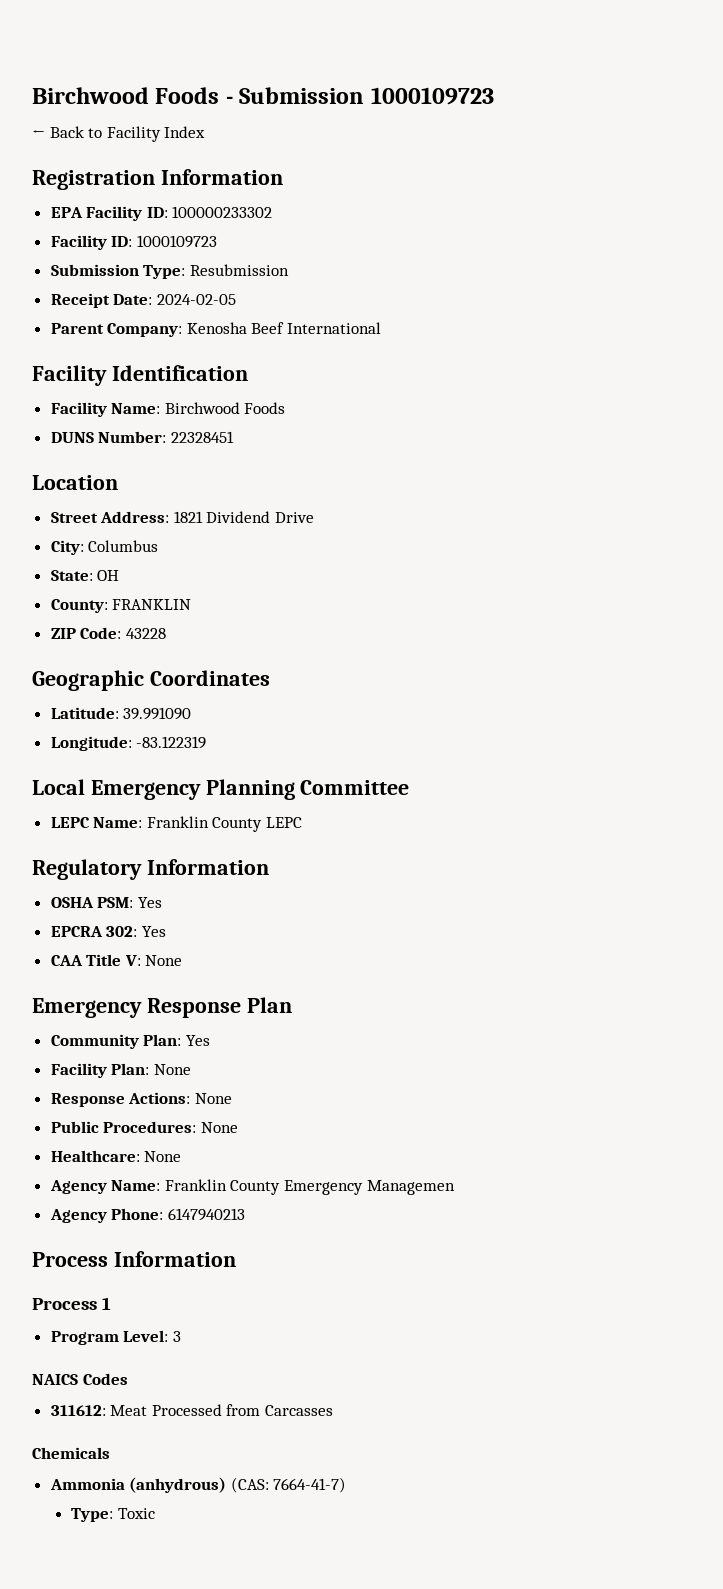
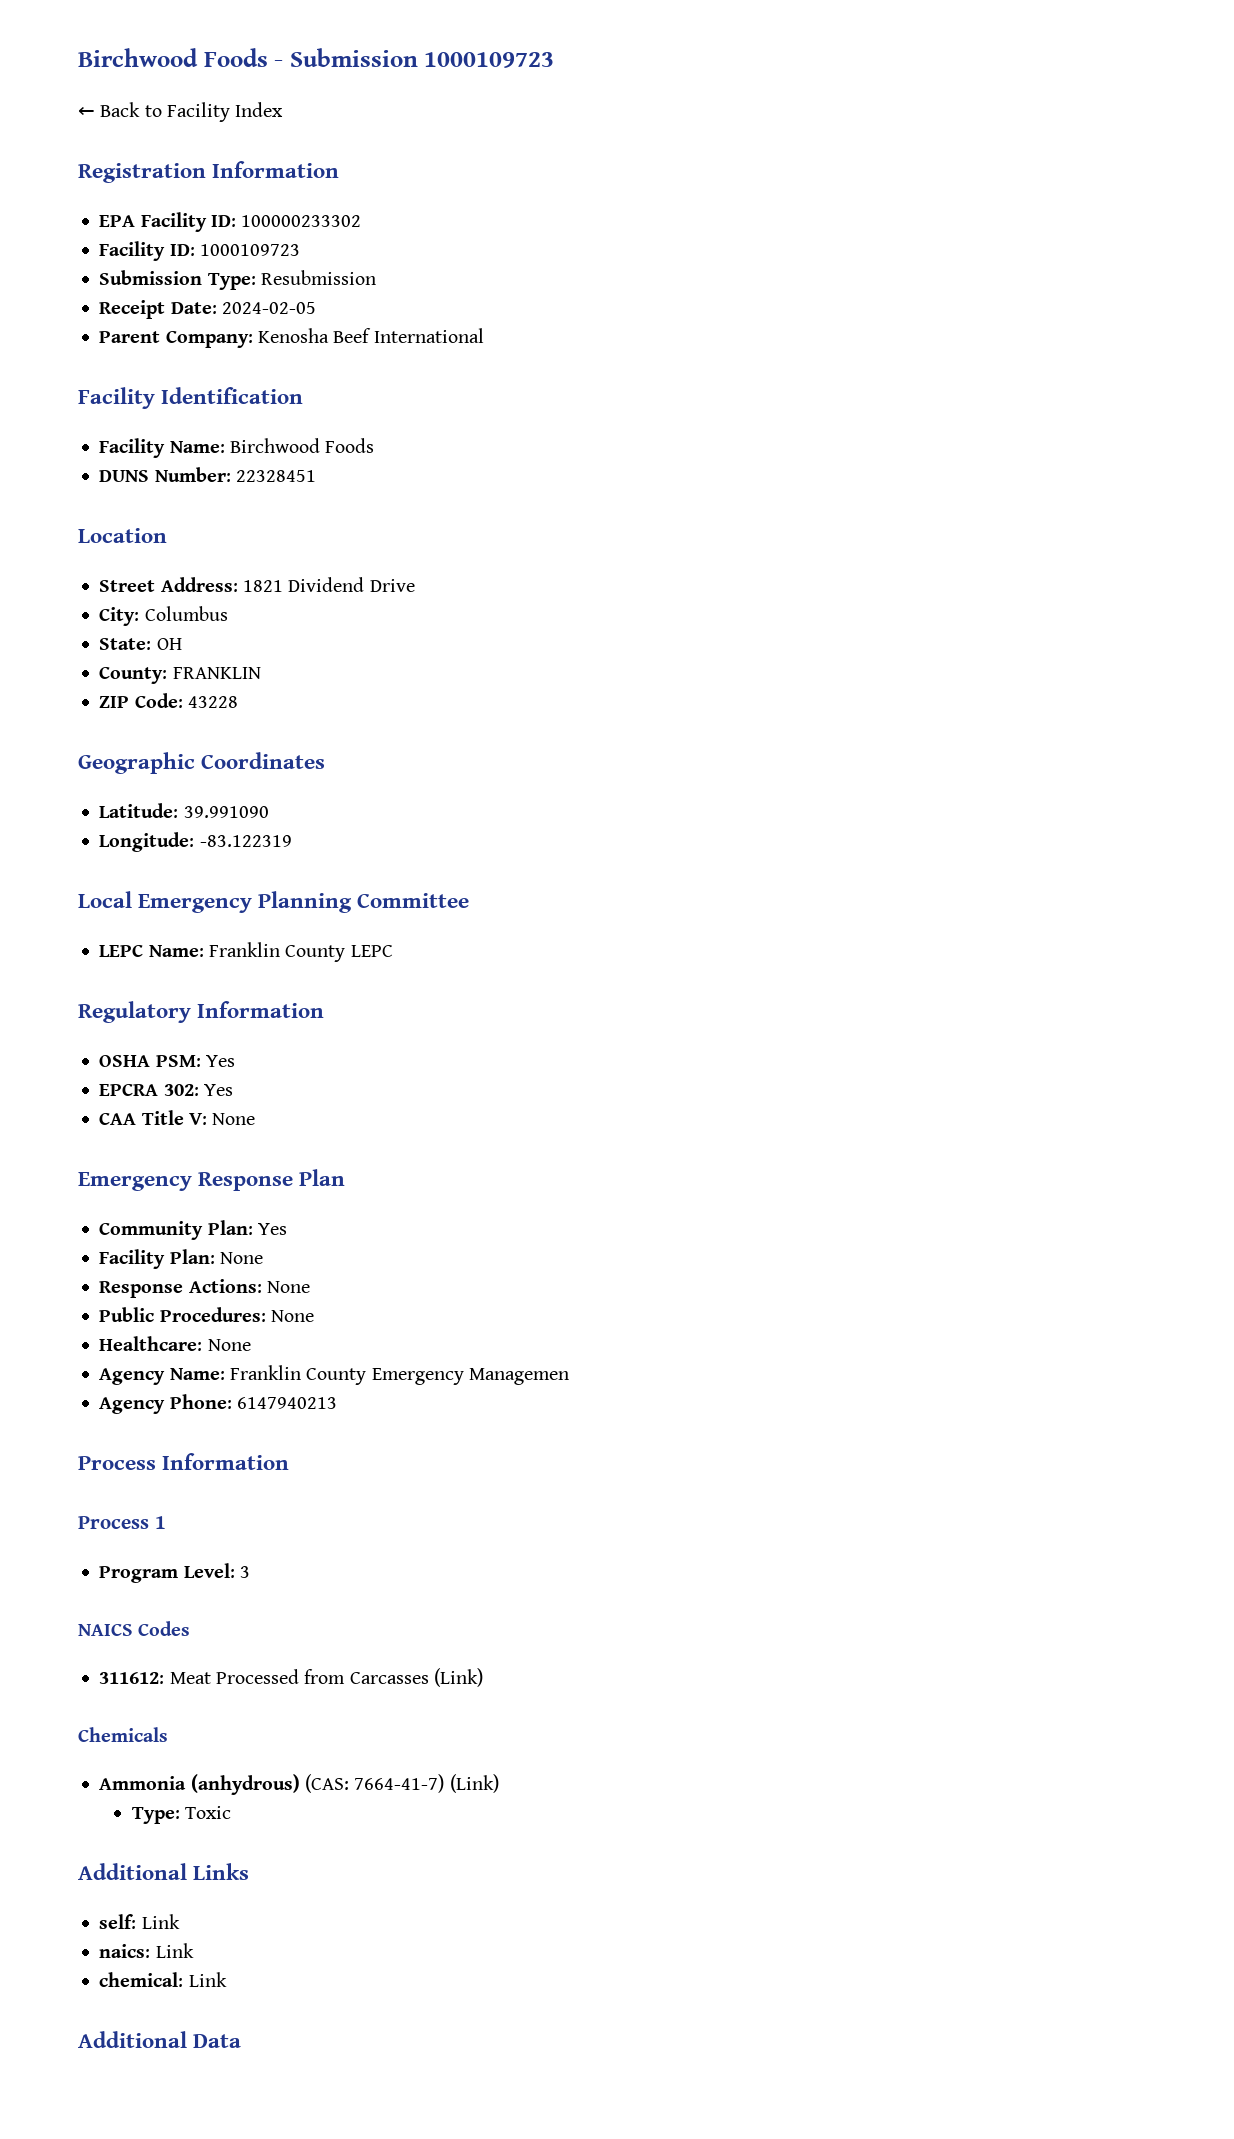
(334, 1410) none -> [433,1668,483,1687] (Link)
(347, 1485) none -> [449,1774,499,1793] (Link)
(155, 1513) none -> [78,1863,250,1880] [99,1914,180,1929] [99,1943,194,1958] [99,1972,227,1987] [78,2031,242,2048] // Additional Links // self: Link // naics: Link // chemical: Link // Additional Data

